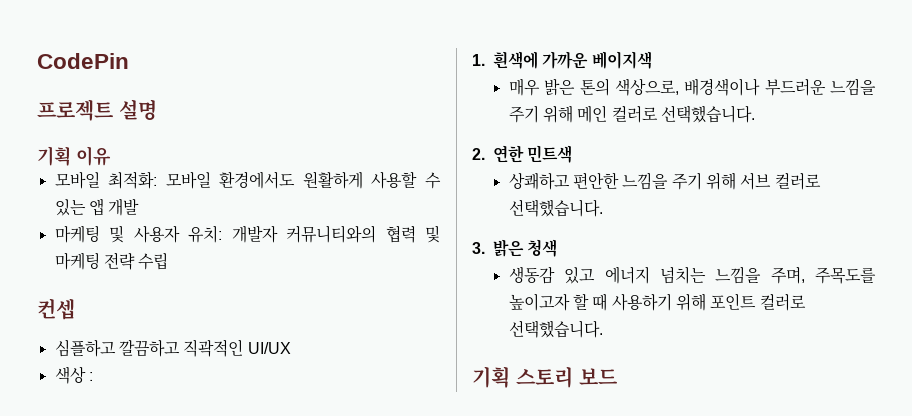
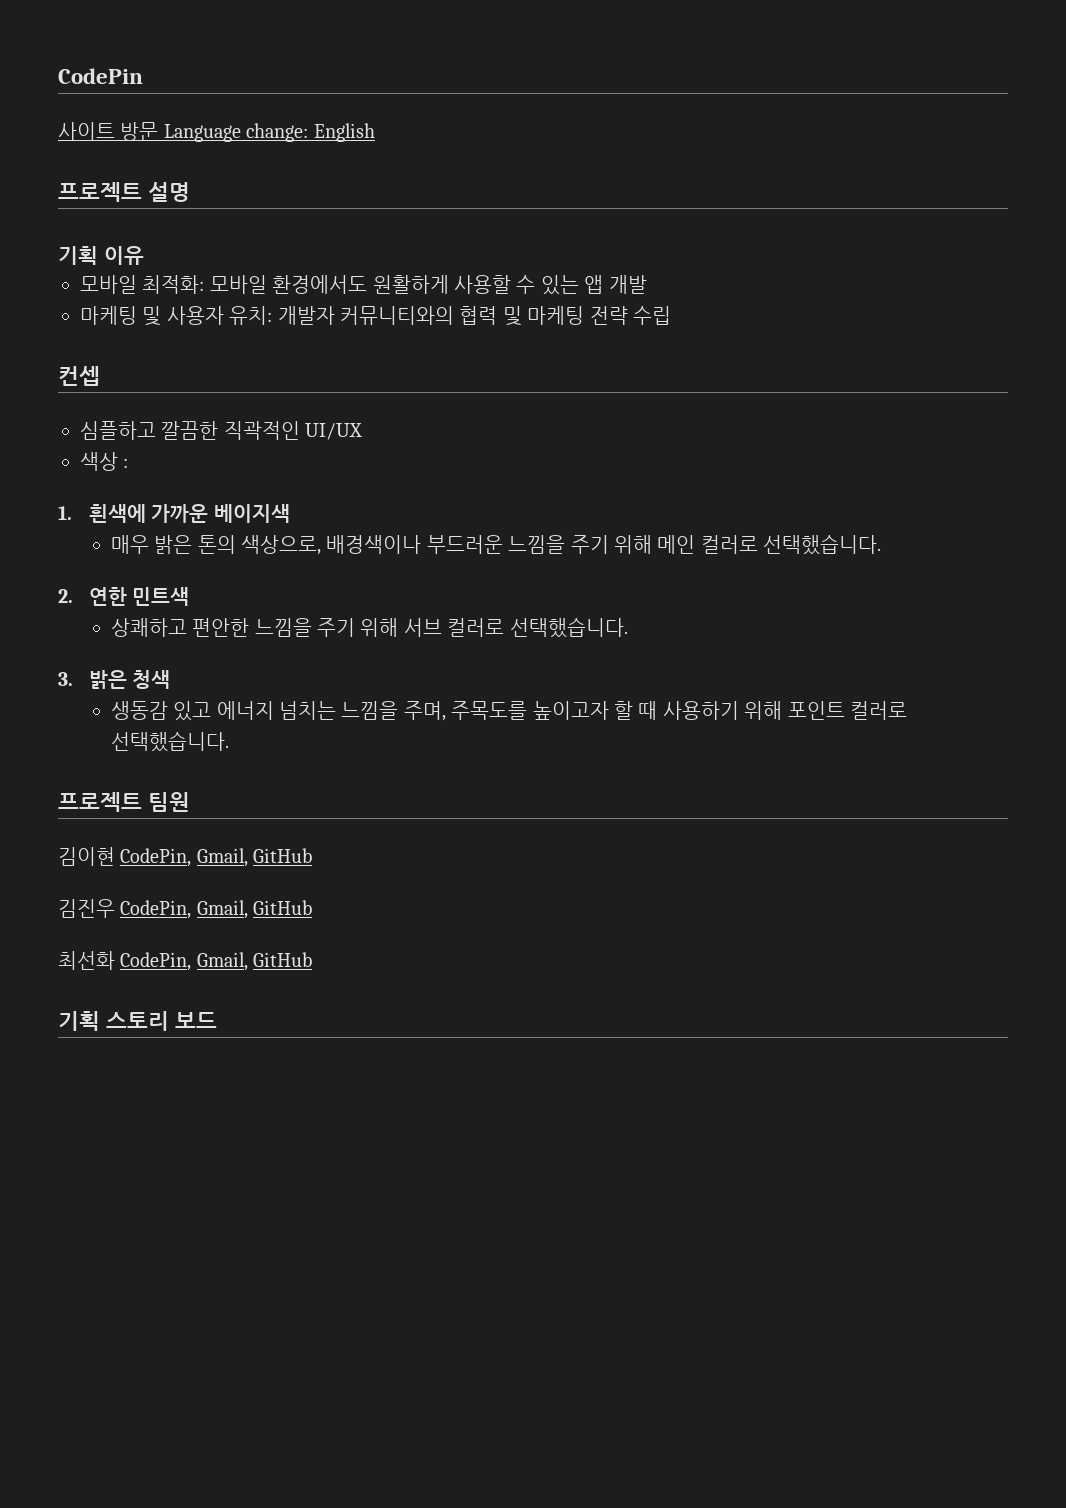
(129, 61) none -> [58,122,375,142] // 사이트 방문 Language change: English
[118,339,180,357] 깔끔하고 -> [161,421,219,440] 깔끔한
(603, 329) none -> [58,792,190,812] [58,847,313,867] [58,899,313,919] [58,951,313,971] // 프로젝트 팀원 // 김이현 CodePin, Gmail, GitHub // 김진우 CodePin, Gmail, GitHub // 최선화 CodePin, Gmail, GitHub

